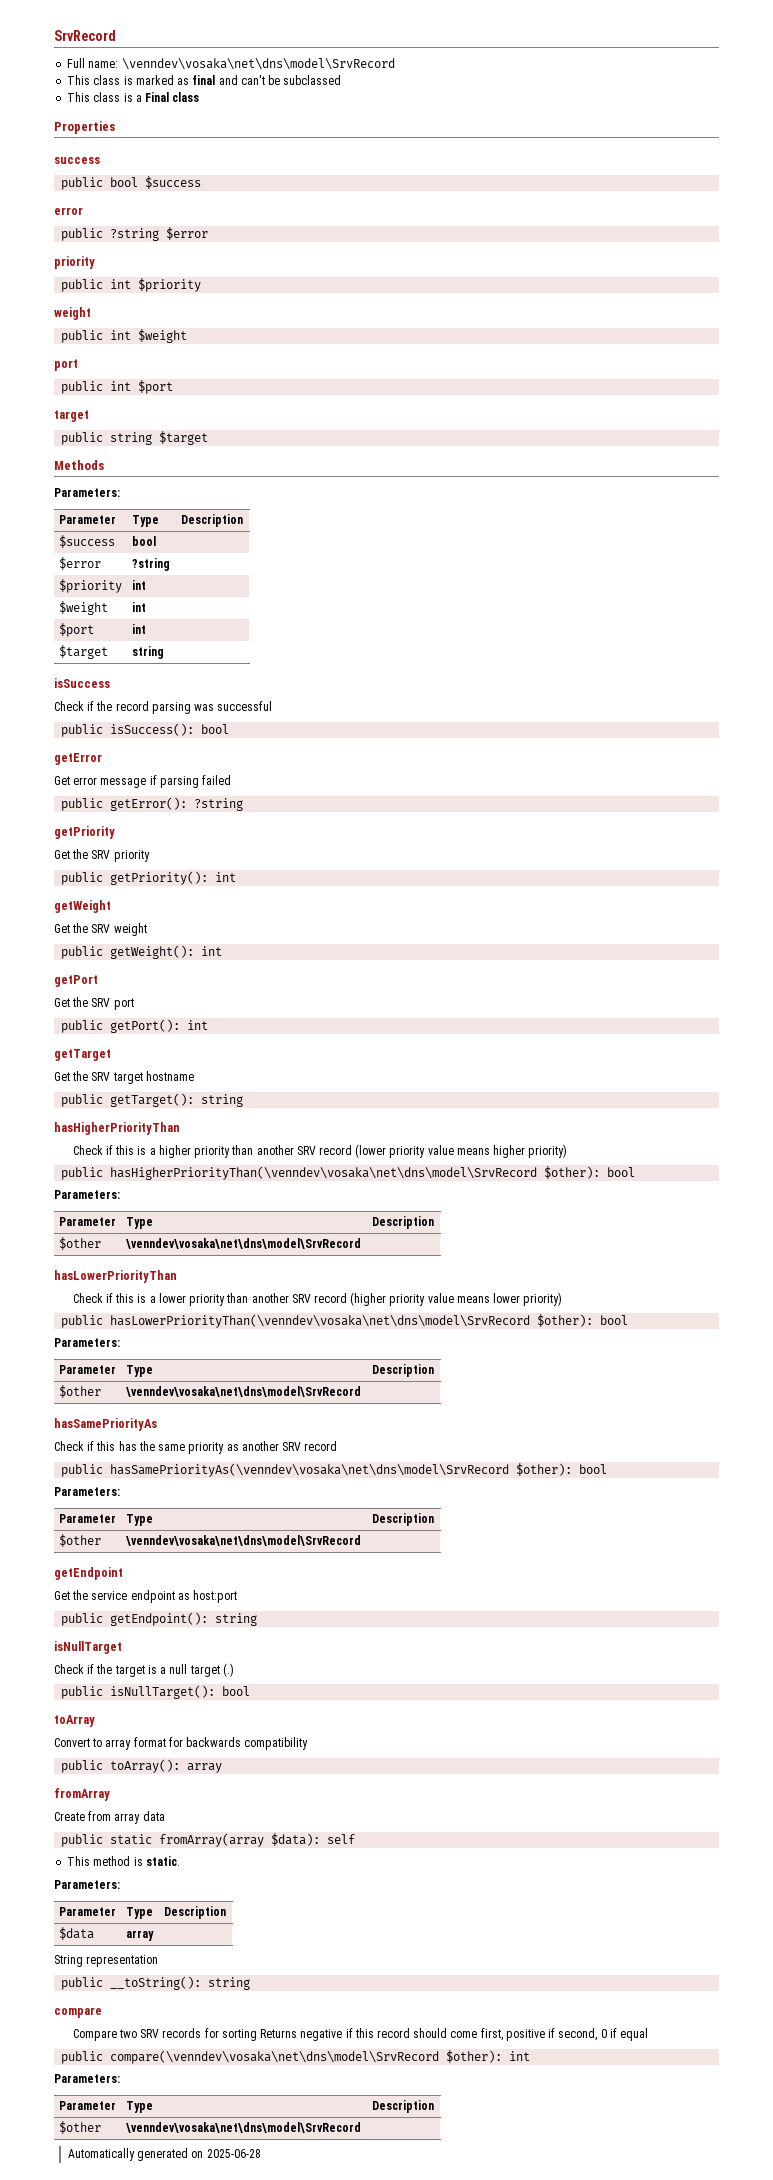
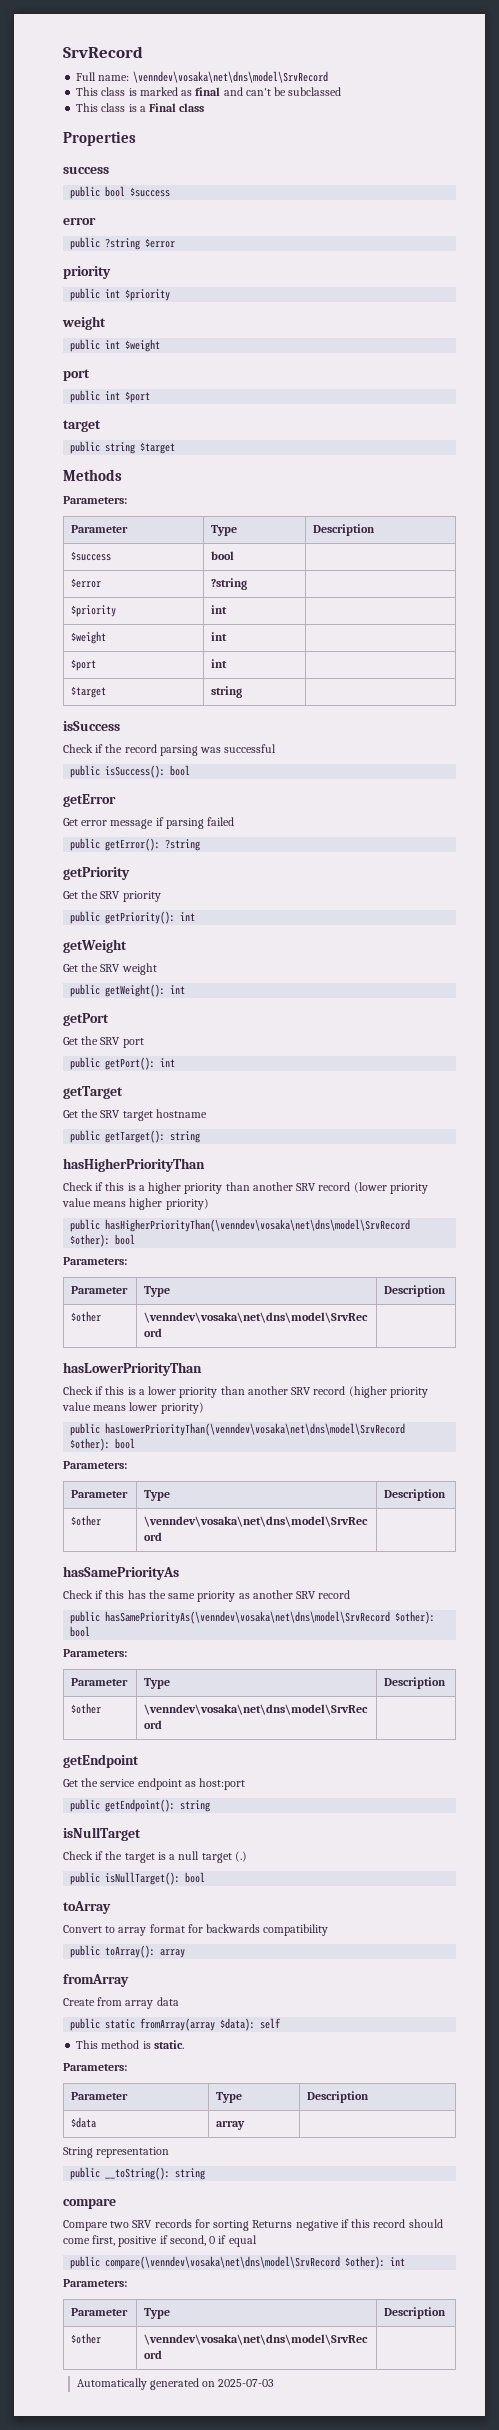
[206,2149,261,2158] 2025-06-28 -> [218,2379,275,2387] 2025-07-03

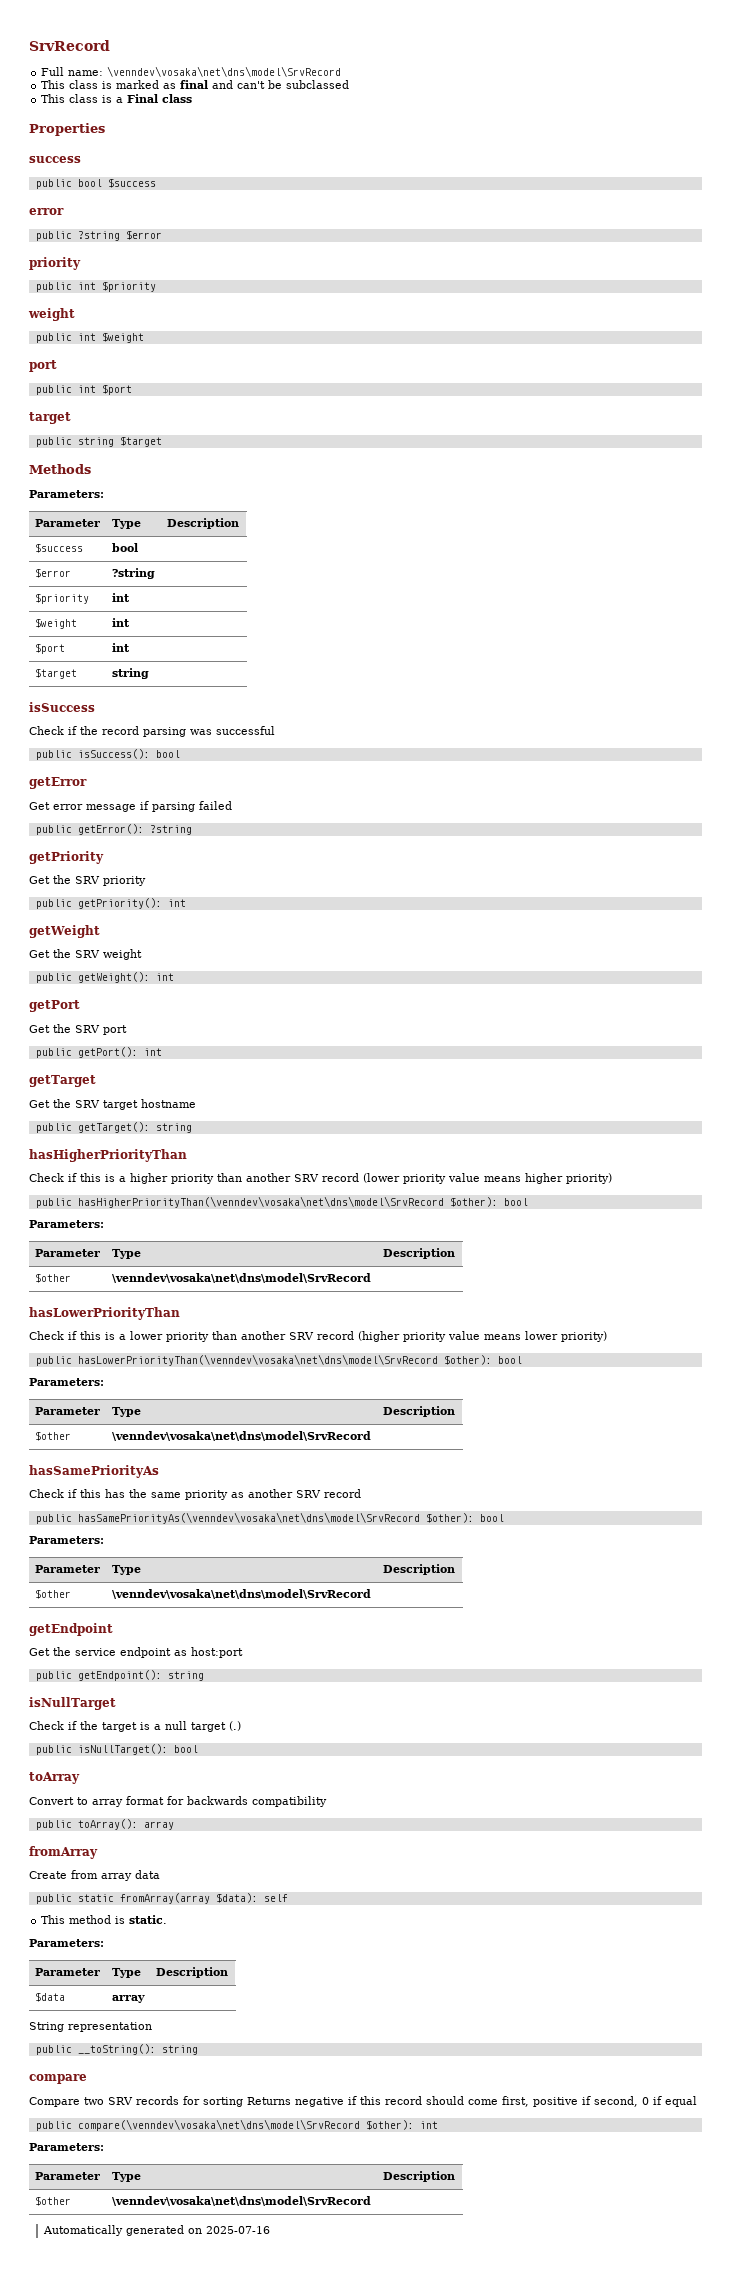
[218,2379,275,2387] 2025-07-03 -> [205,2226,270,2234] 2025-07-16

